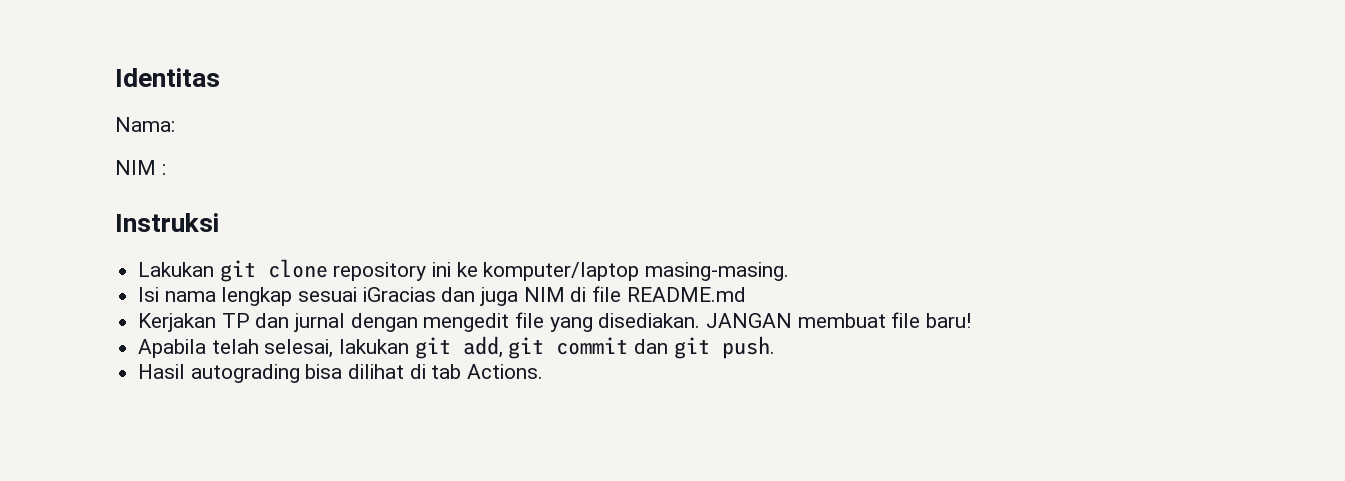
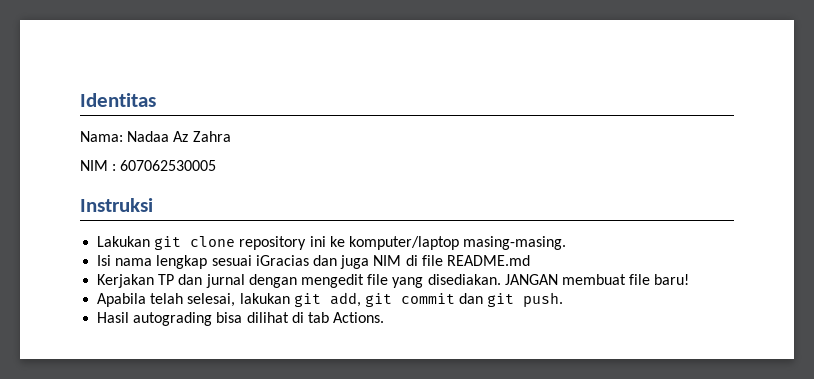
(175, 124) none -> [127,131,231,142] Nadaa Az Zahra
(166, 169) none -> [120,160,217,171] 607062530005

